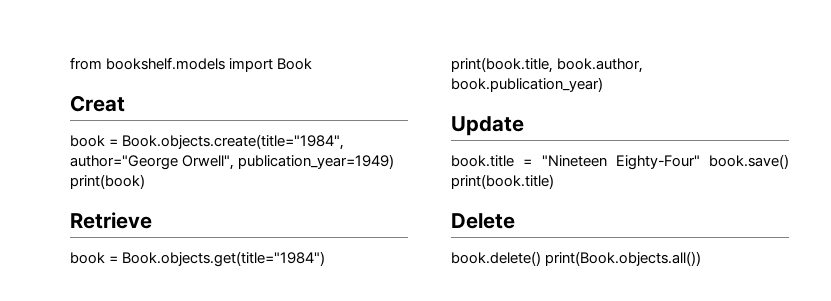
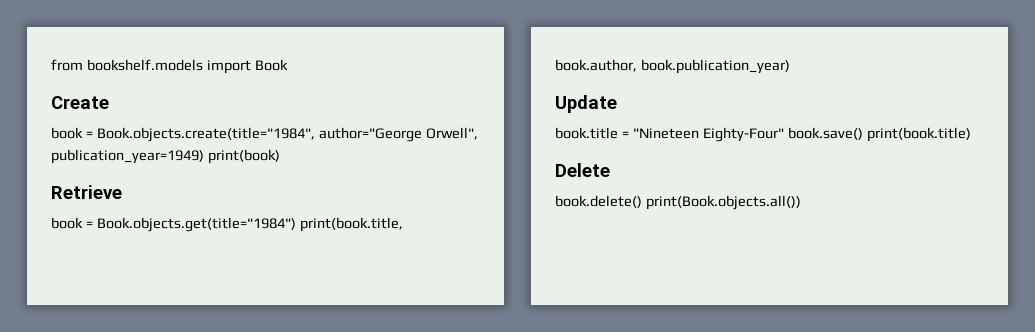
[70,95,125,112] Creat -> [51,96,109,109] Create

